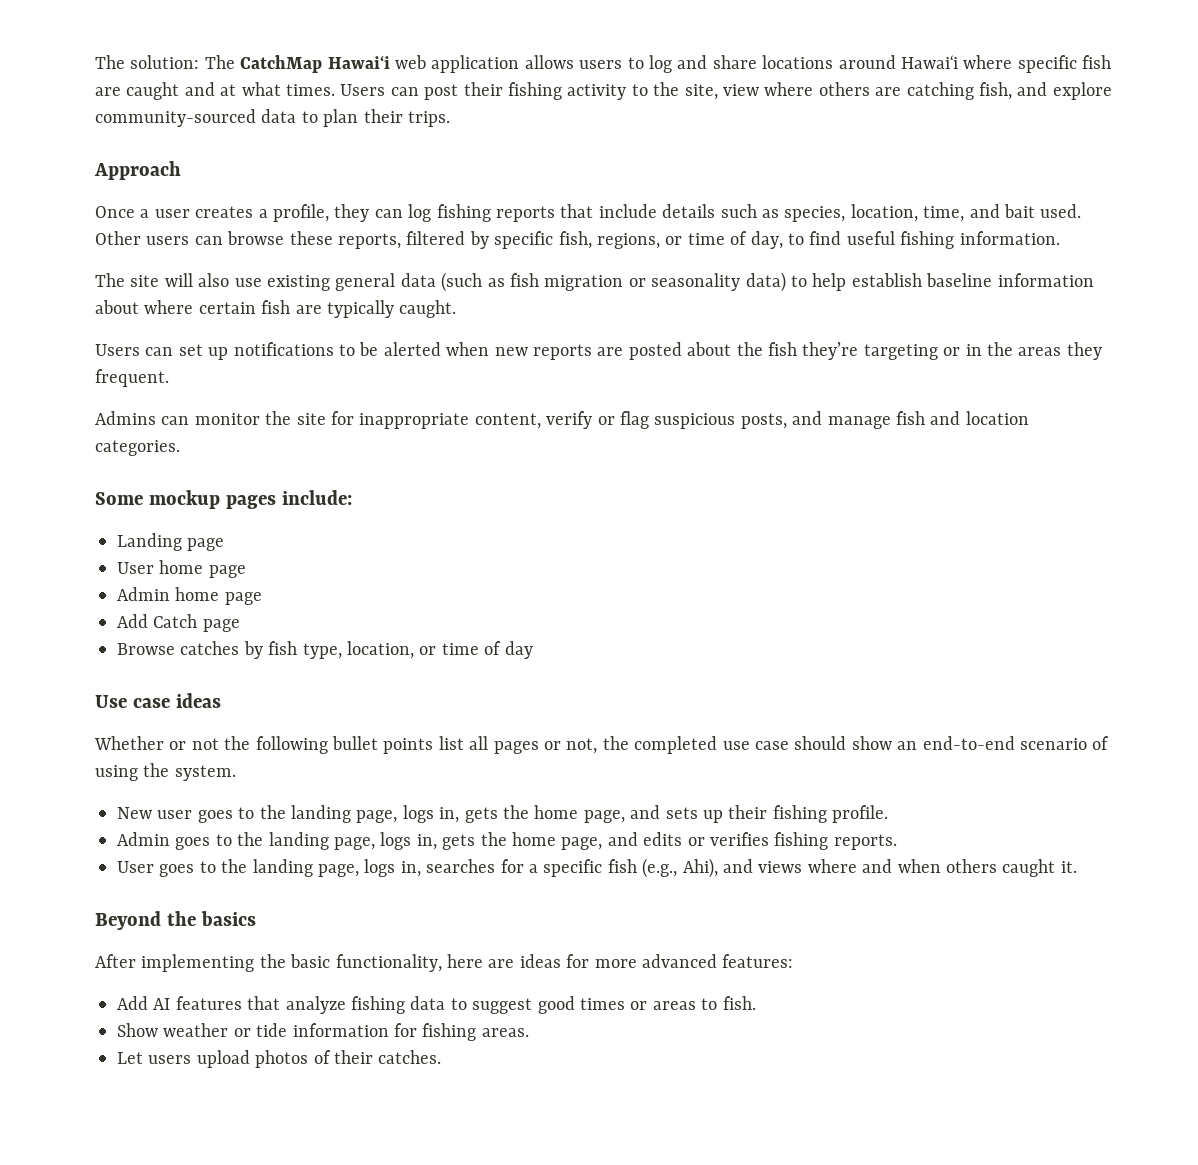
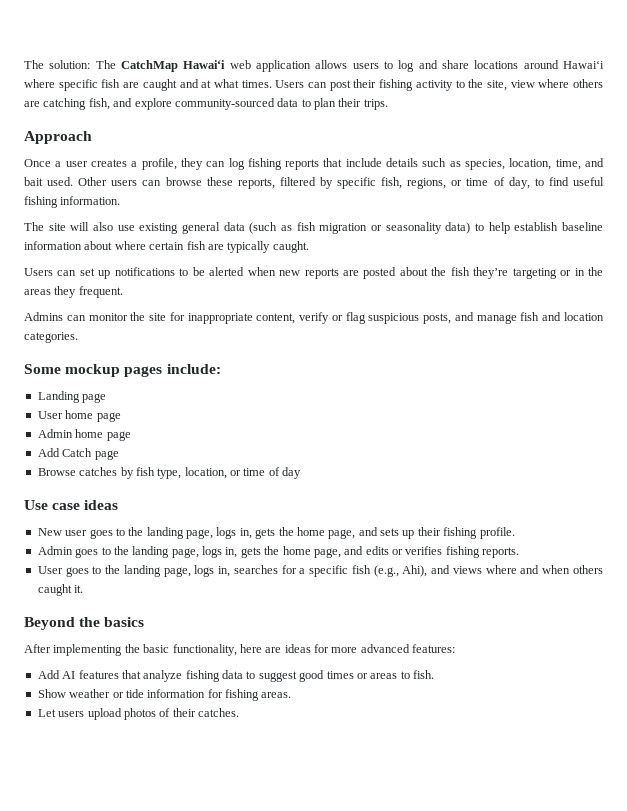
[94,736,1110,754] [95,763,236,781] // Whether or not the following bullet points list all pages or not, the completed use case should show an end-to-end scenario of using the system. -> (119, 505) none

